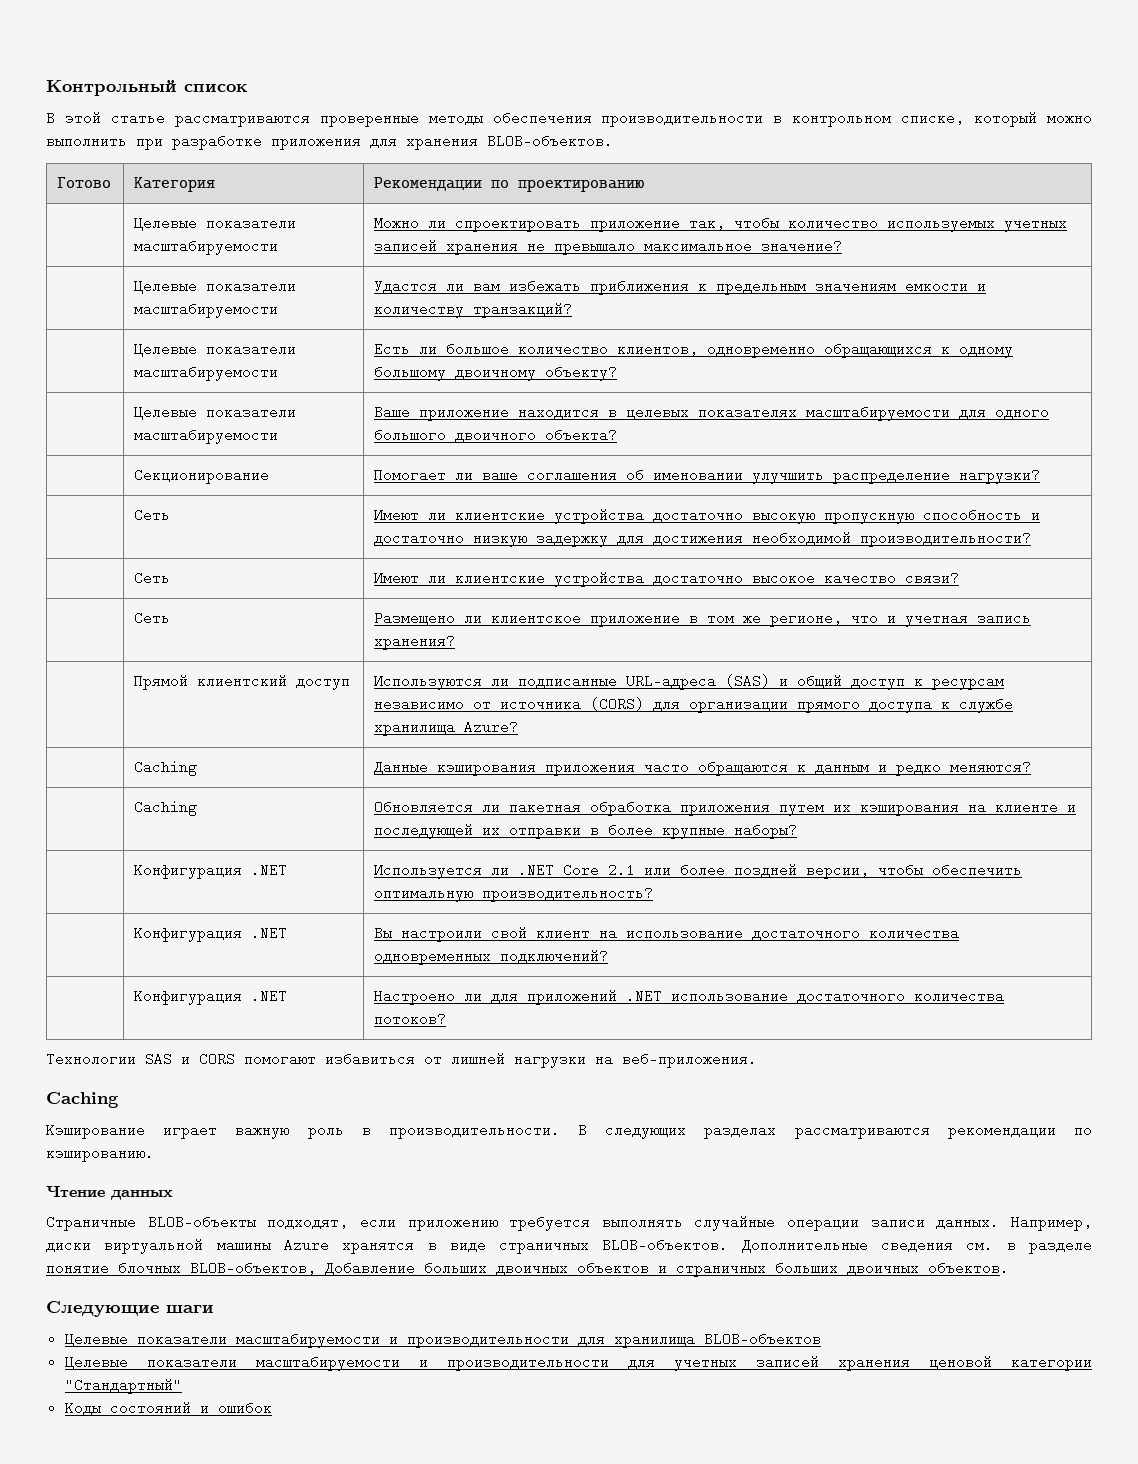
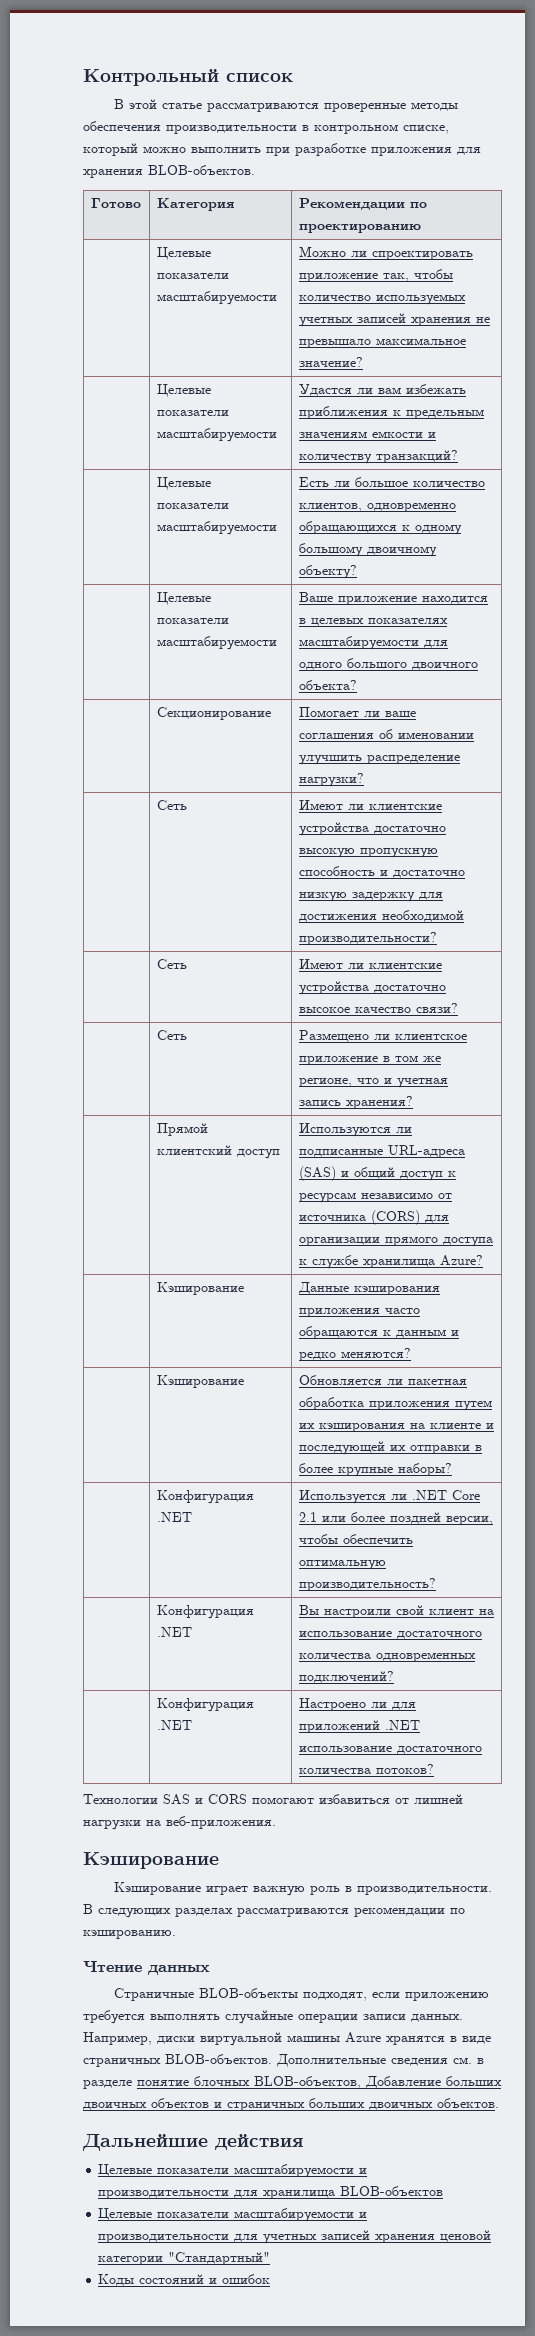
[134,760,198,776] Caching -> [156,1282,244,1295] Кэширование
[134,800,198,816] Caching -> [156,1375,244,1388] Кэширование
[46,1092,119,1108] Caching -> [83,1852,219,1869] Кэширование
[46,1301,214,1317] Следующие шаги -> [82,2134,304,2151] Дальнейшие действия

